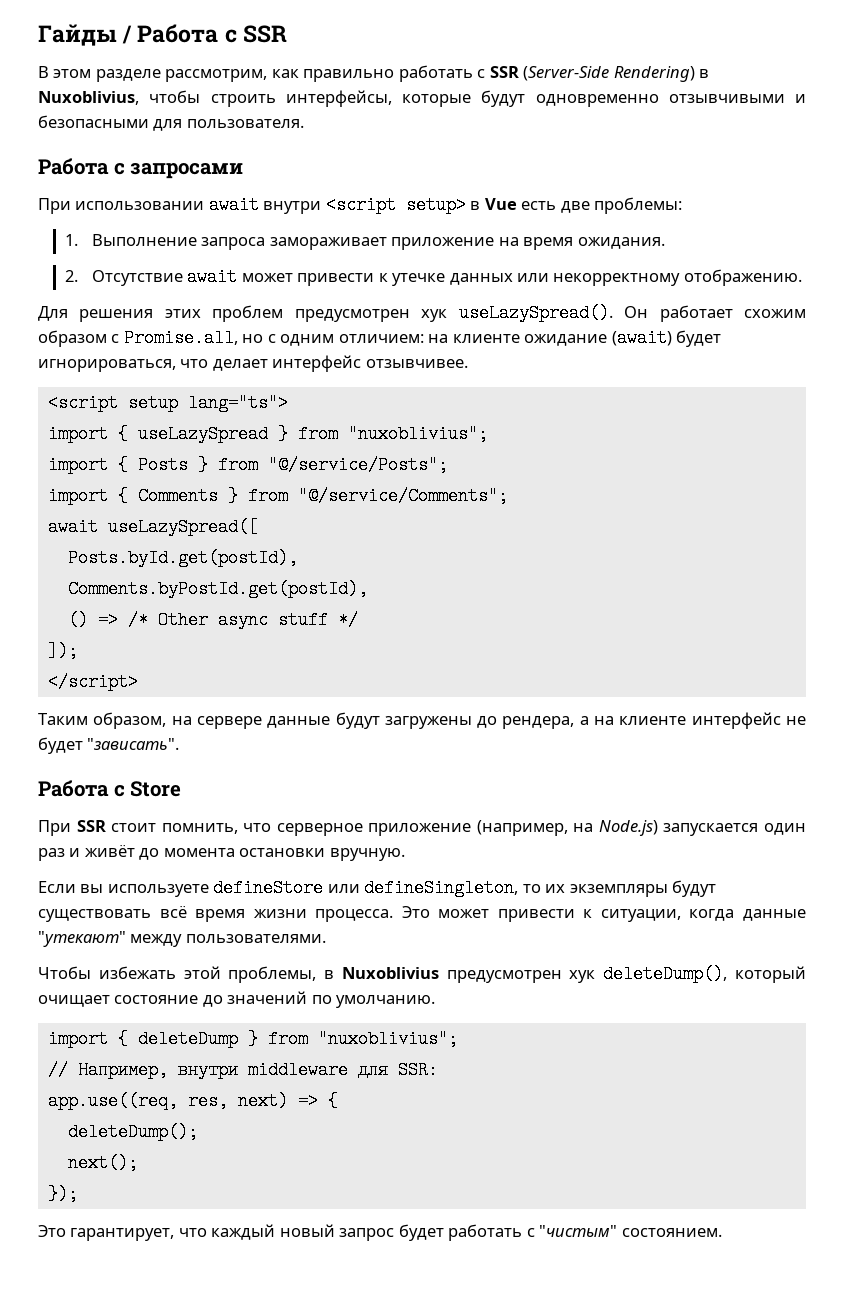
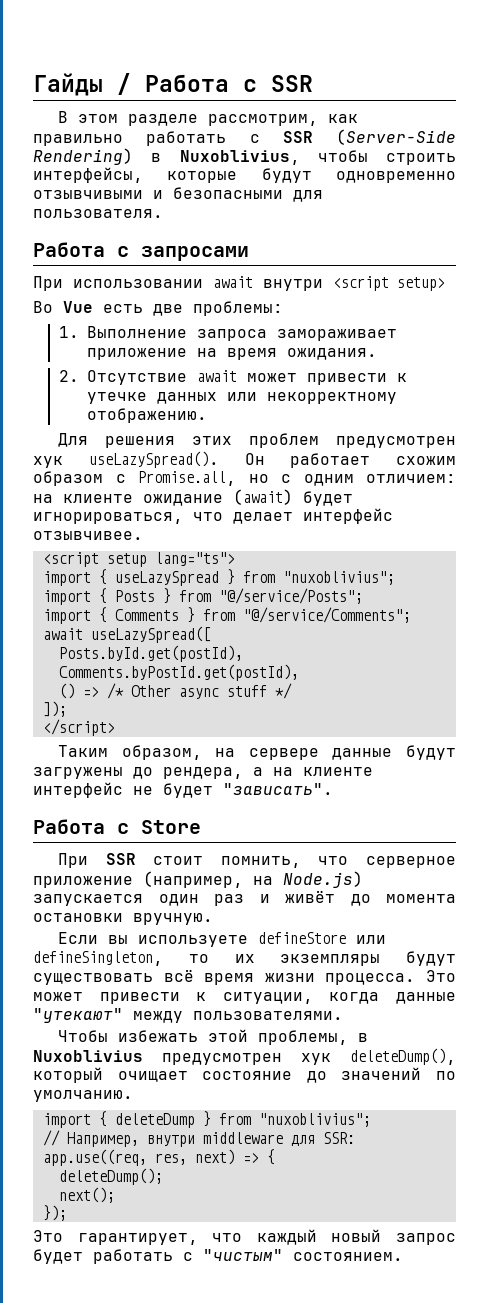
[470,201,481,210] в -> [33,301,53,313] // Во

